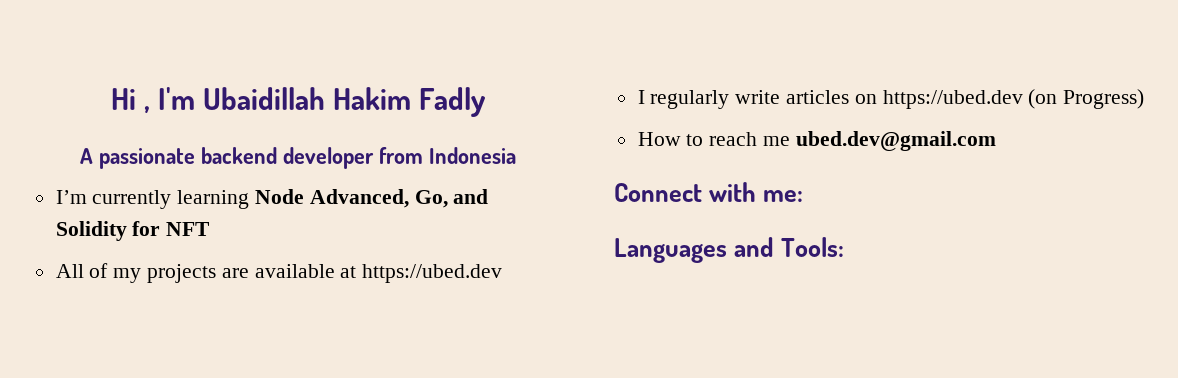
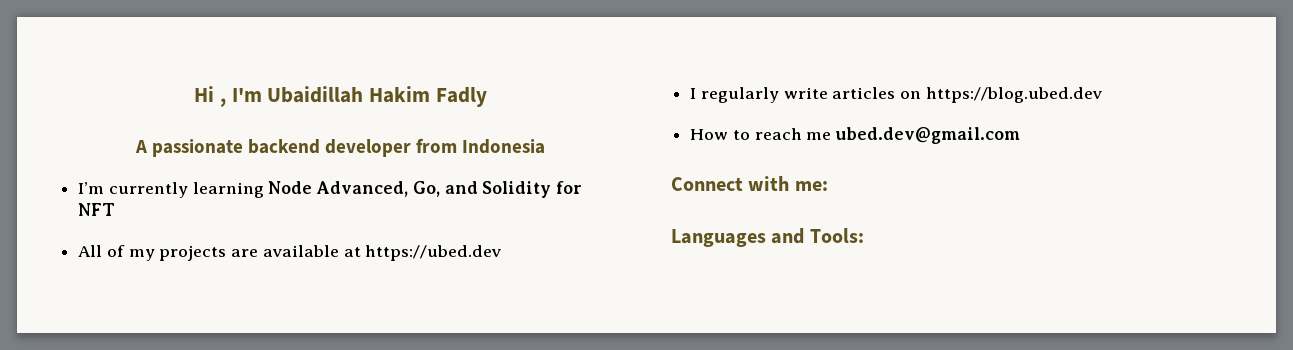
[882,89,1145,109] https://ubed.dev (on Progress) -> [925,87,1102,103] https://blog.ubed.dev

